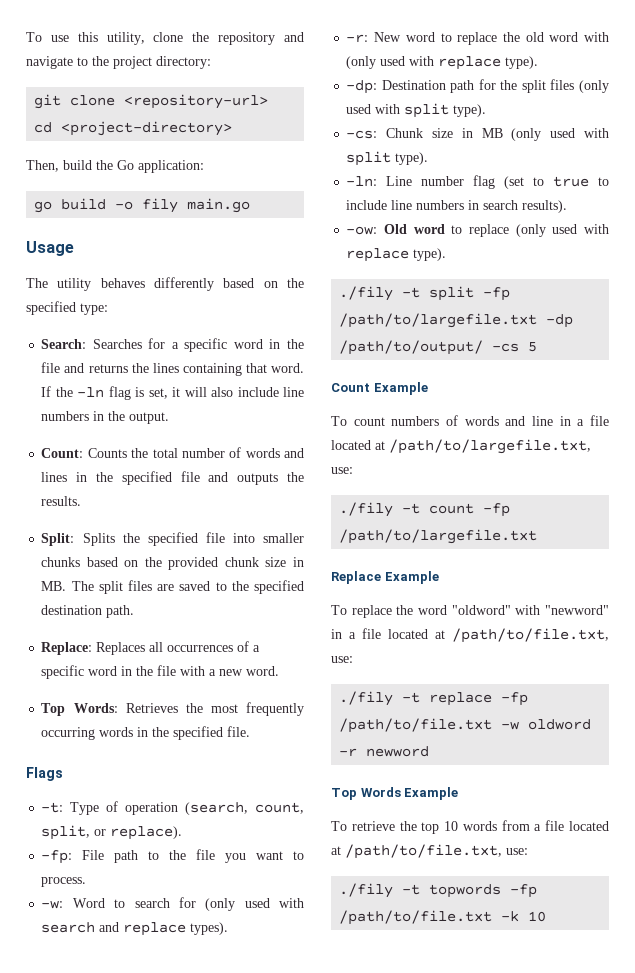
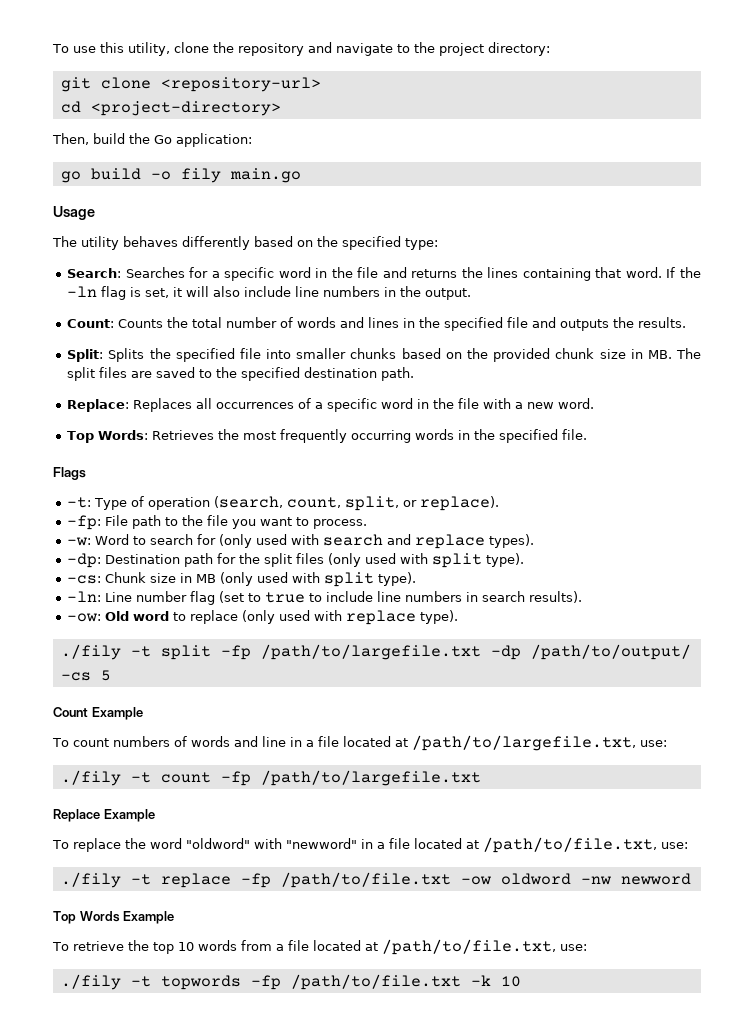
[346,32,609,45] [346,56,539,70] // -r: New word to replace the old word with (only used with replace type). -> (535, 541) none
[501,719,592,730] [339,748,358,757] -w oldword -r -> [460,873,611,885] -ow oldword -nw

